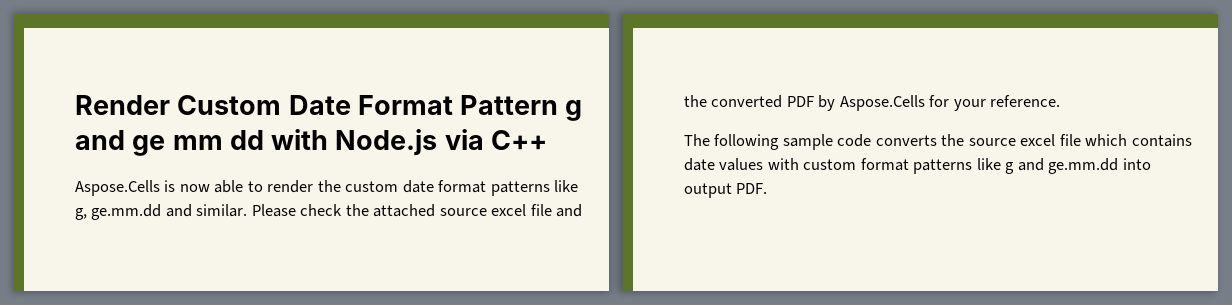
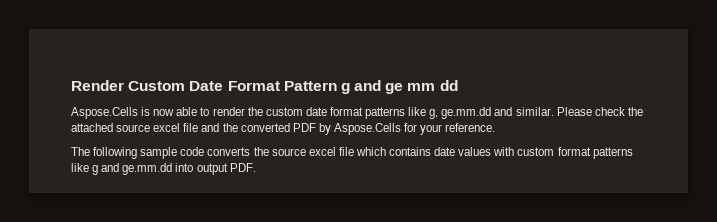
[271,129,548,156] with Node.js via C++ -> (458, 85) none

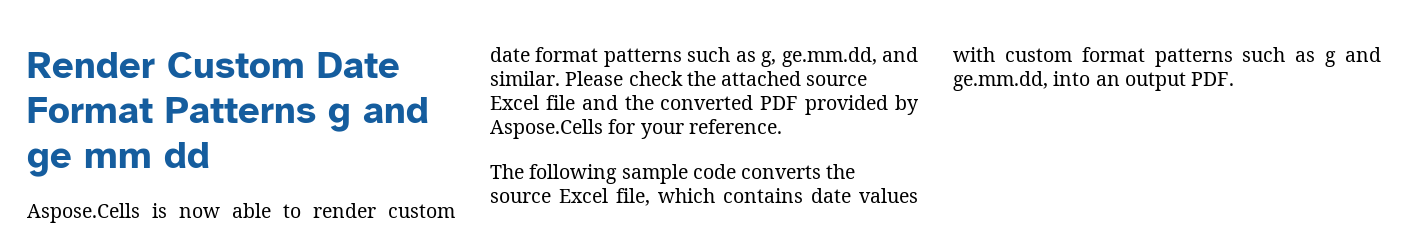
[283,81,337,91] Pattern -> [165,97,316,123] Patterns
[247,107,263,116] the -> (376, 210) none
[408,107,492,119] like g, ge.mm.dd -> [687,47,877,67] such as g, ge.mm.dd,
[153,123,181,132] excel -> [490,95,539,110] Excel
(316, 127) none -> [805,95,889,115] provided
[308,147,354,156] excel file -> [559,188,650,206] Excel file,
[71,163,194,175] like g and ge.mm.dd into -> [1242,47,1381,67] [953,71,1120,91] such as g and ge.mm.dd, into an

